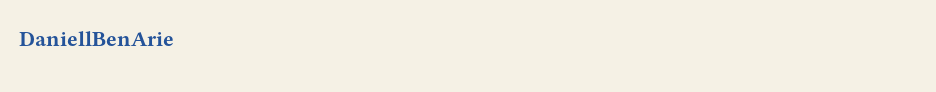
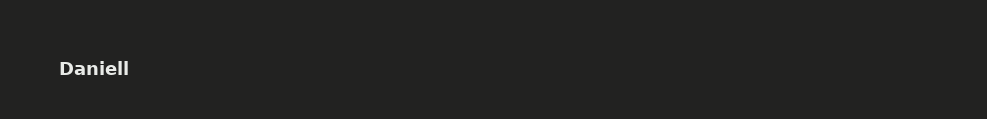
[19,31,174,46] DaniellBenArie -> [59,61,129,75] Daniell

